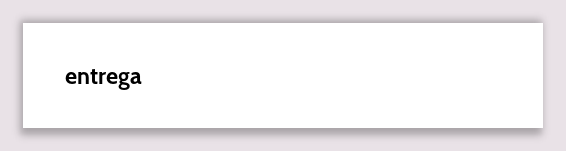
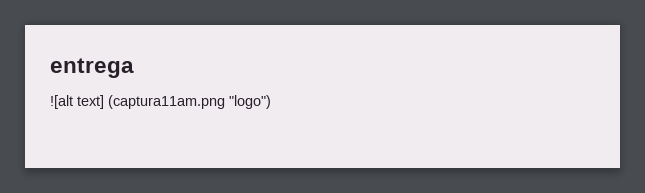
(142, 79) none -> [50,95,271,109] // ![alt text] (captura11am.png "logo")

